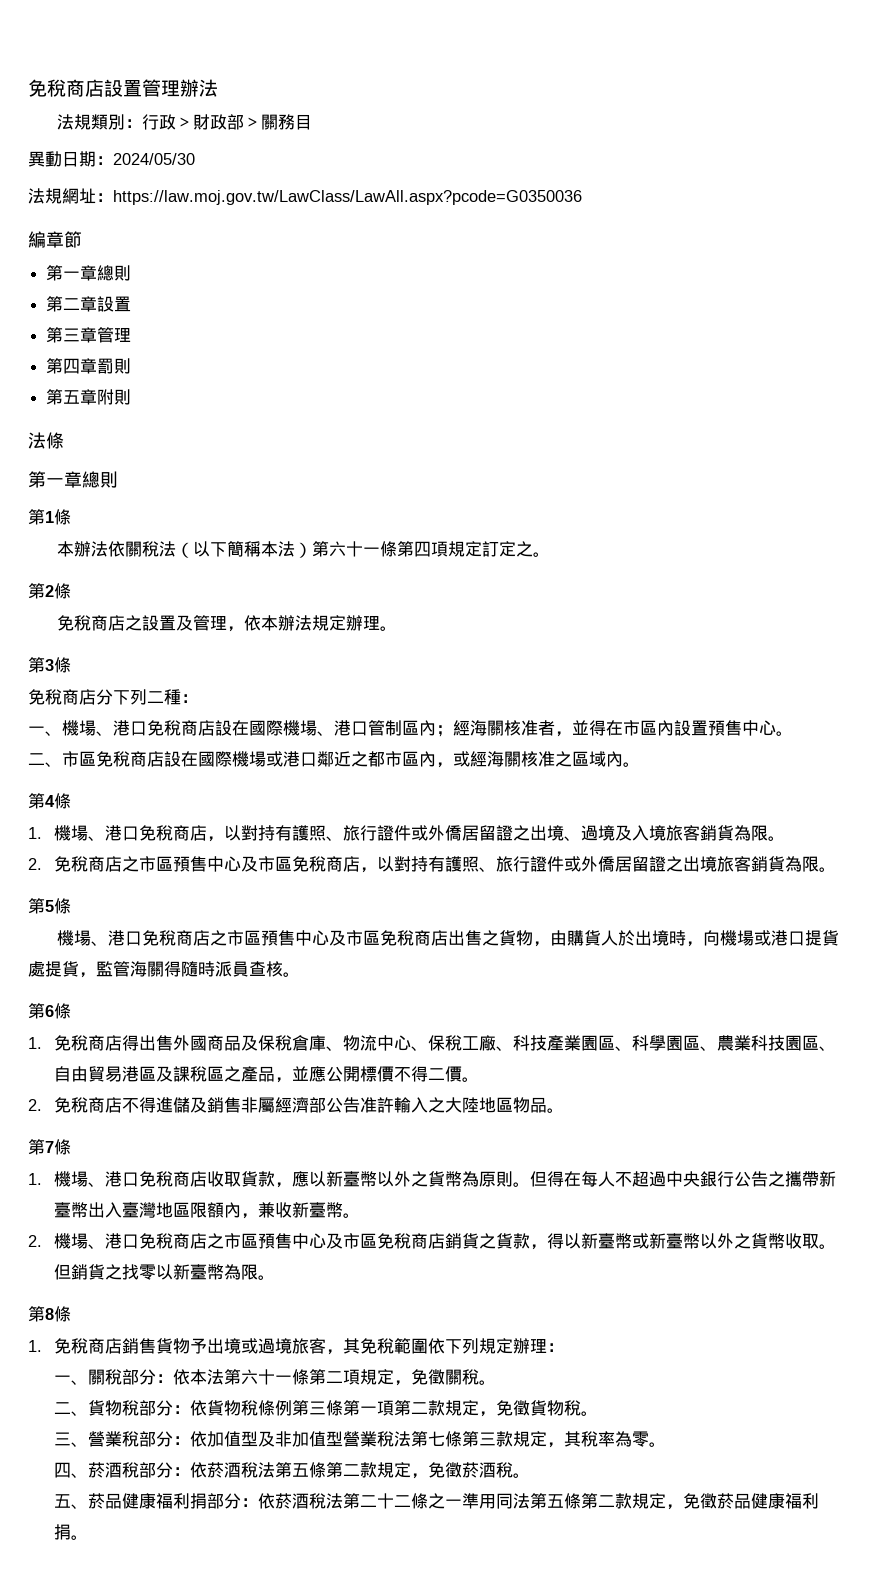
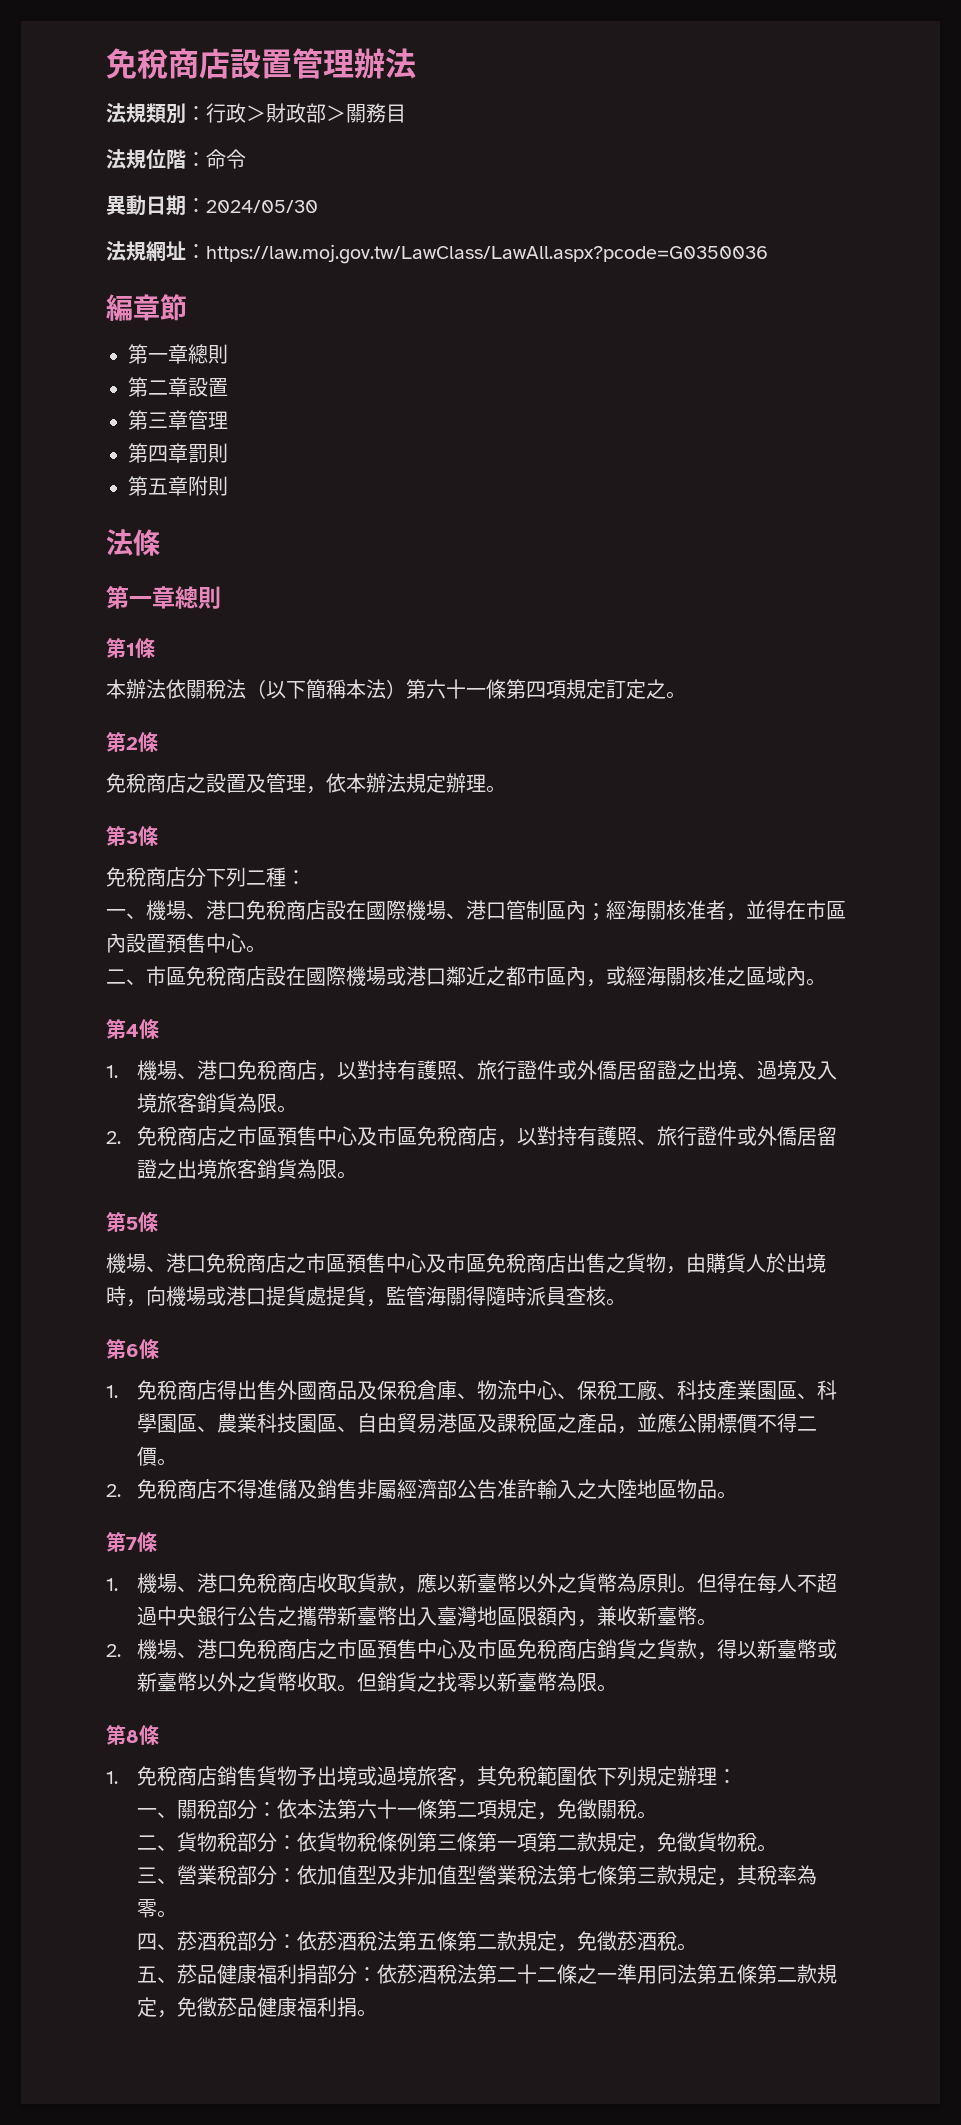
(313, 122) none -> [106,149,246,169] // 法規位階：命令

